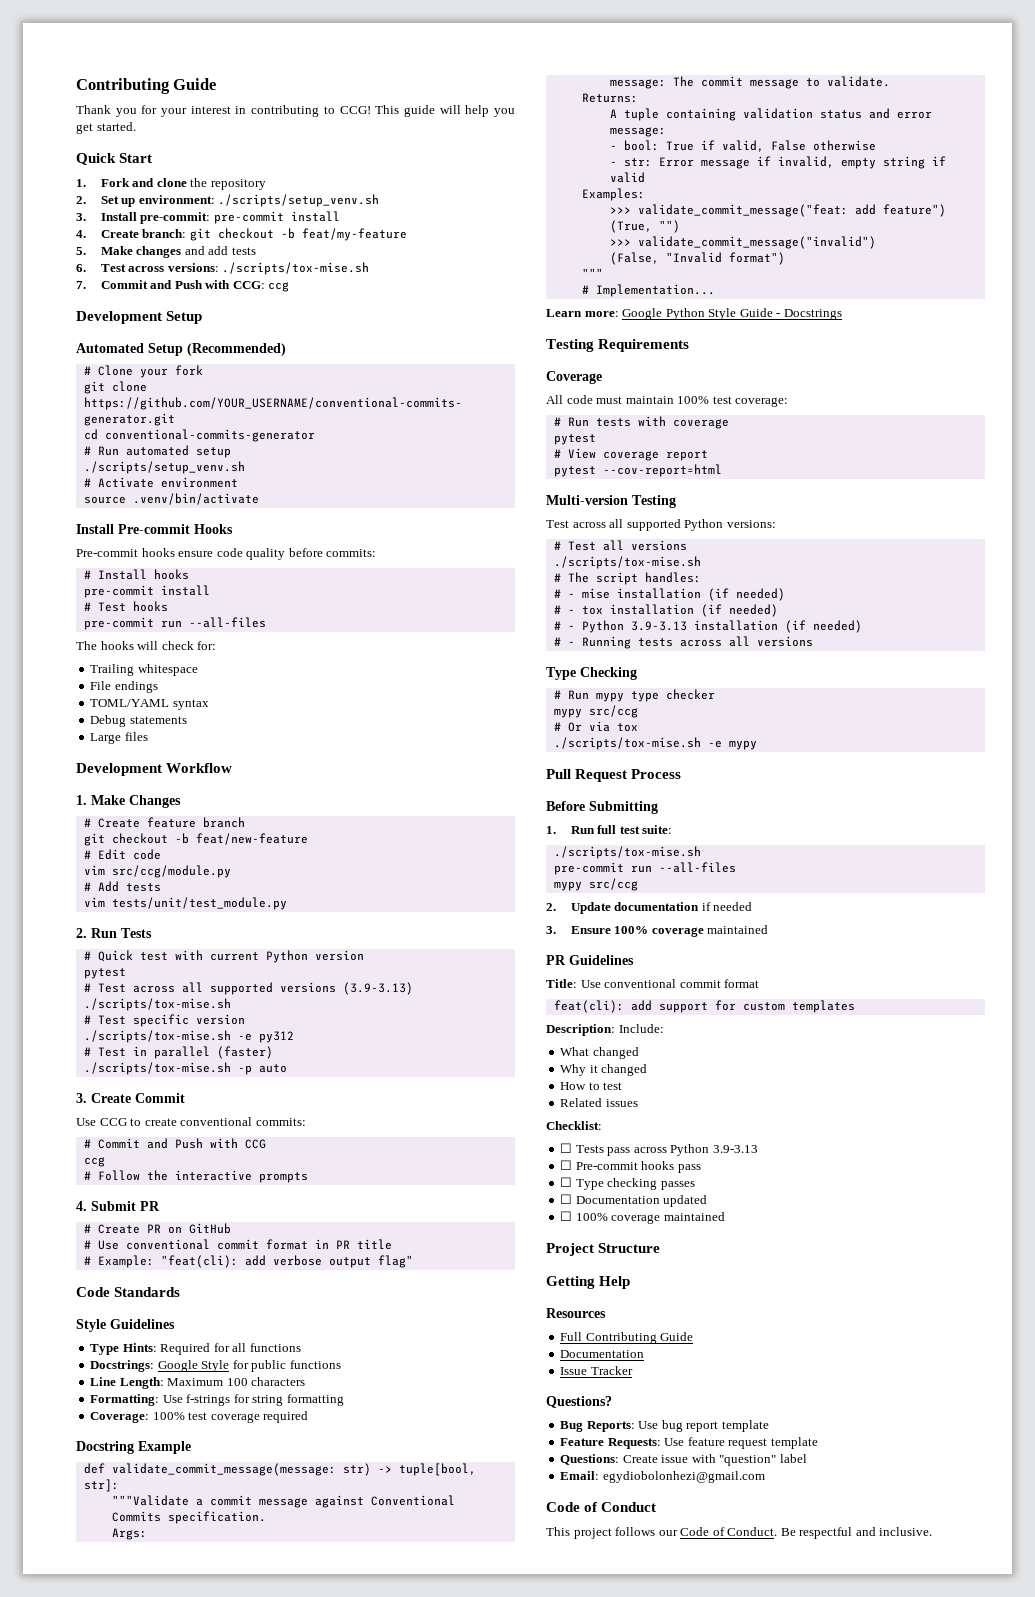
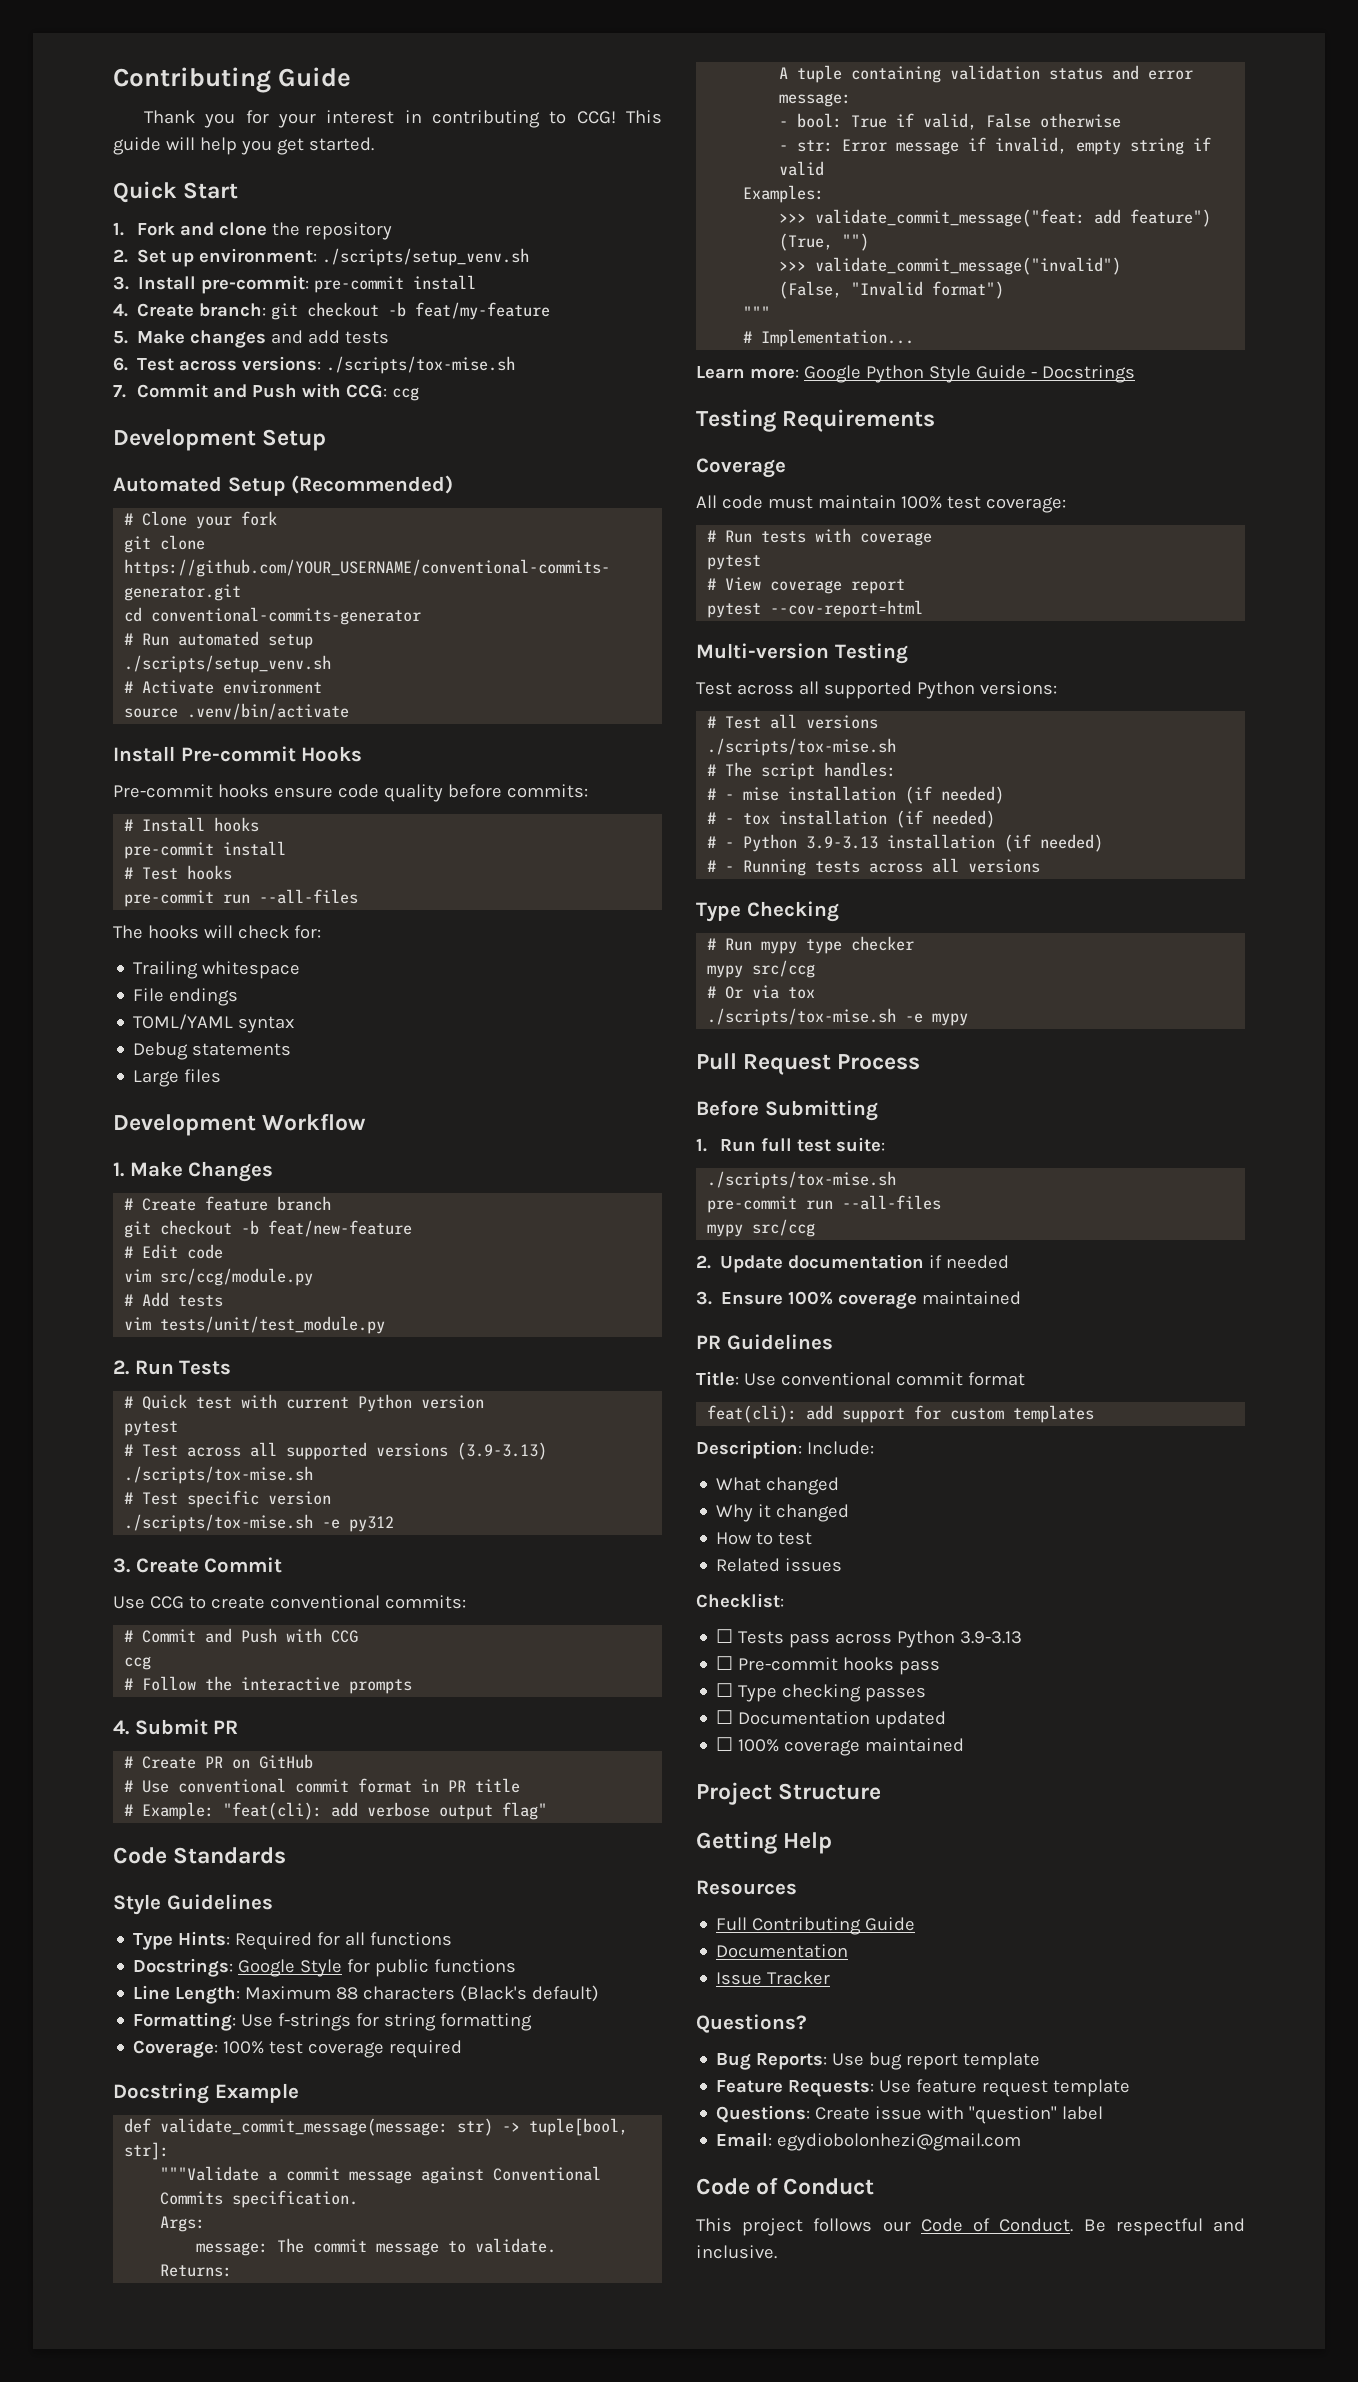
[83,1046,273,1059] [83,1062,287,1075] // # Test in parallel (faster) // ./scripts/tox-mise.sh -p auto -> (395, 1524) none
[226,1378,248,1386] 100 -> [336,1987,359,2000] 88
(306, 1381) none -> [460,1985,600,2002] (Black's default)

